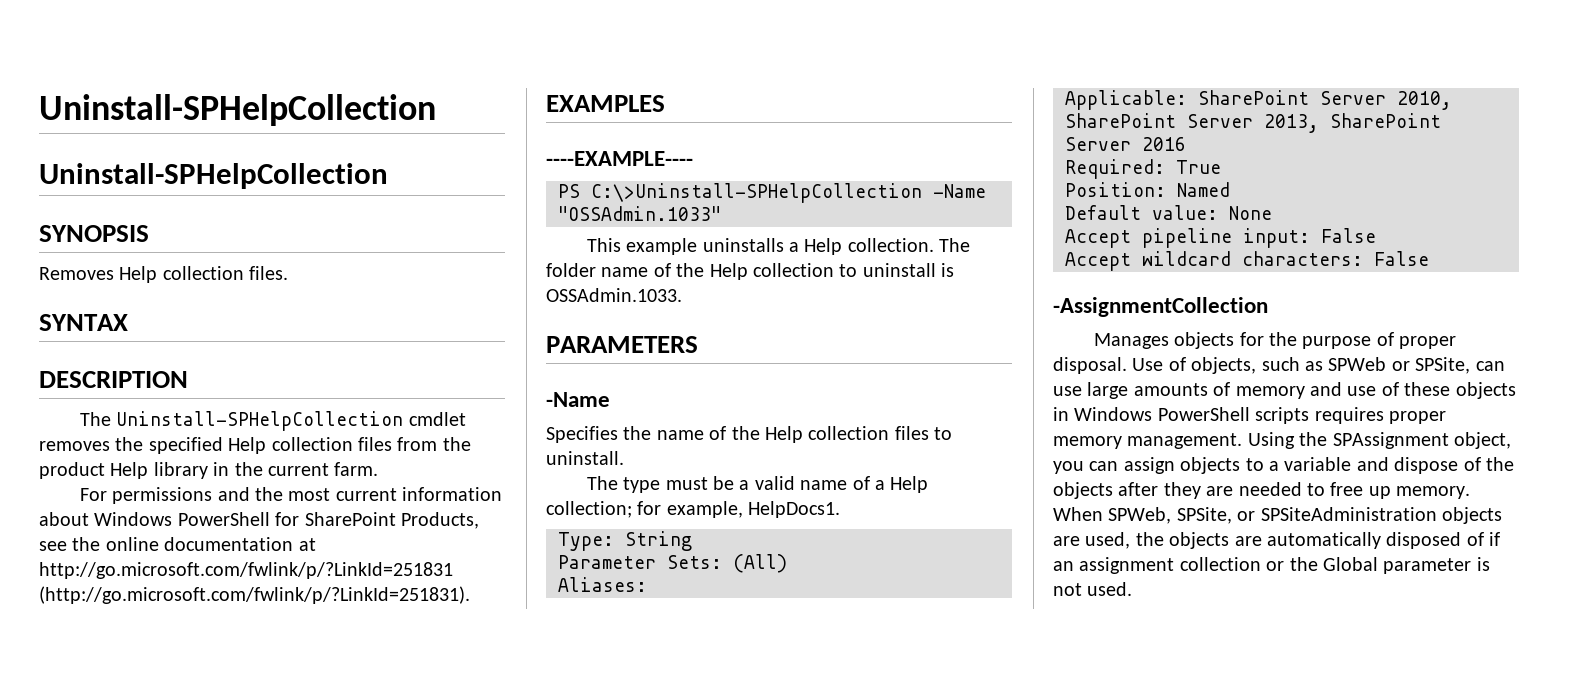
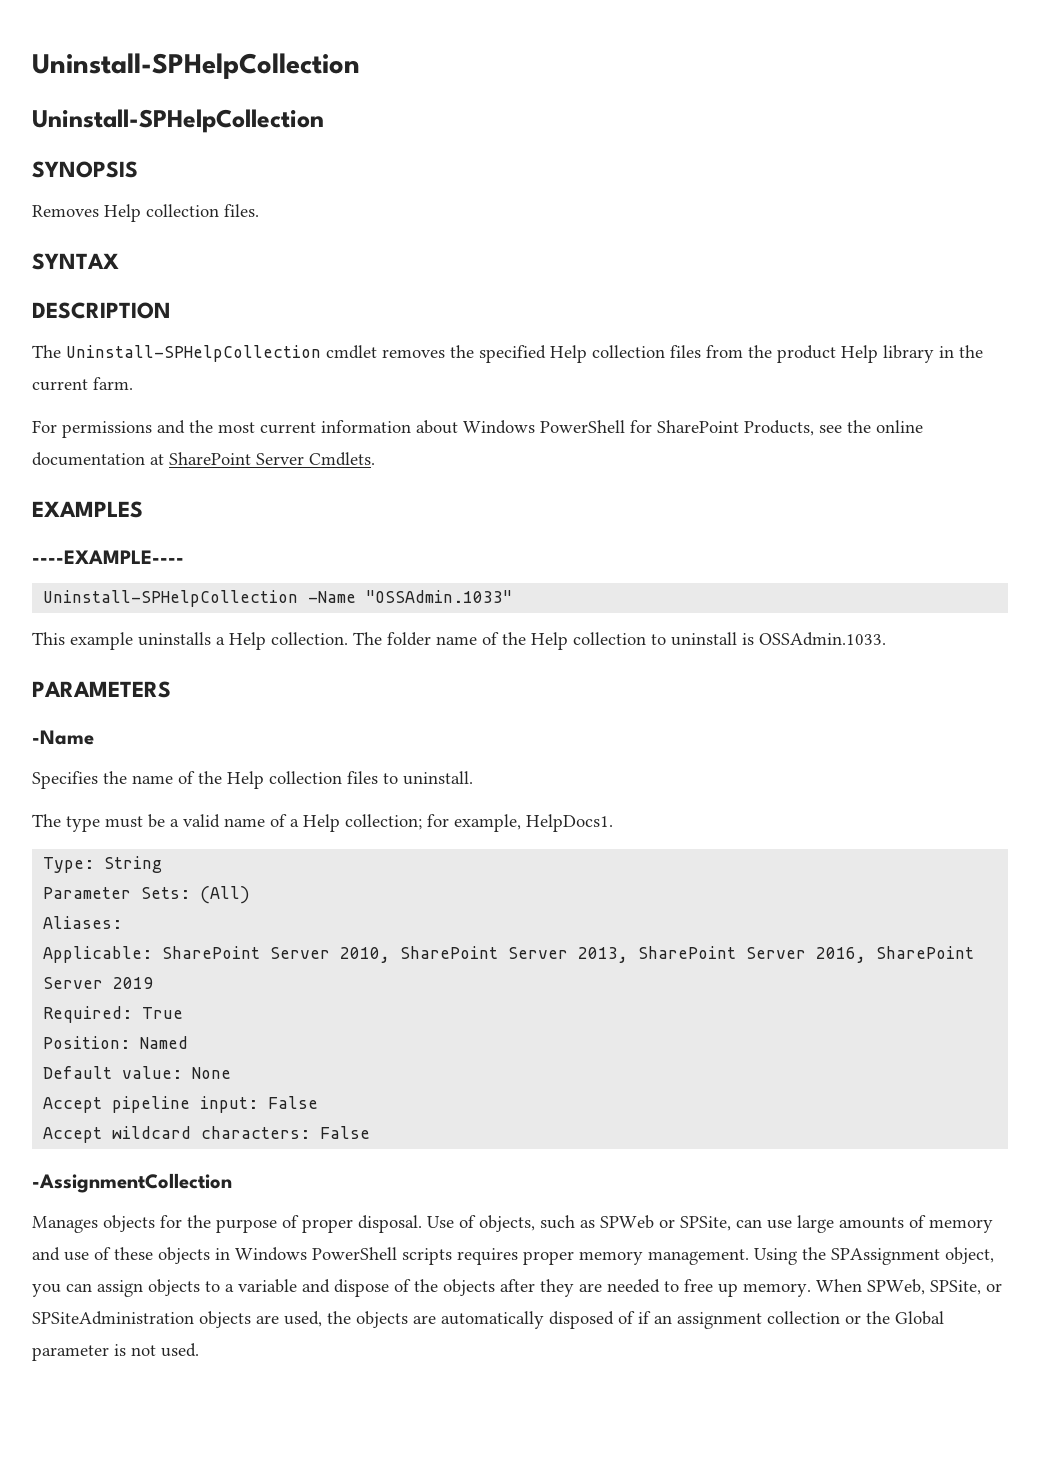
[39,562,453,579] [39,586,470,604] http://go.microsoft.com/fwlink/p/?LinkId=251831 (http://go.microsoft.com/fwlink/p/?LinkId=251831). -> [169,452,375,466] SharePoint Server Cmdlets.
[558,183,922,203] PS C:\>Uninstall-SPHelpCollection -> [43,590,299,607] Uninstall-SPHelpCollection
[1142,137,1186,151] 2016 -> [816,946,975,963] [43,977,154,989] 2016, SharePoint Server 2019

